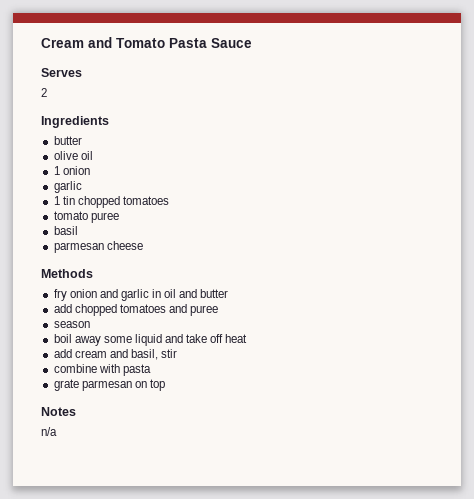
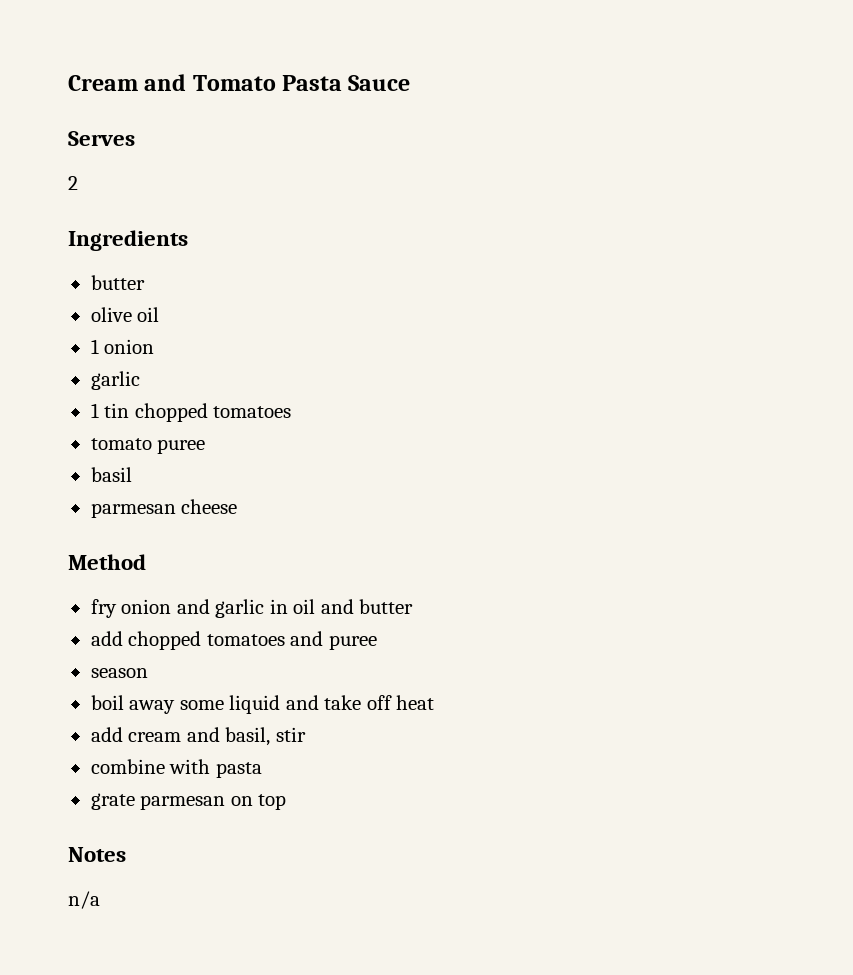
[41,269,93,278] Methods -> [68,554,146,570] Method

